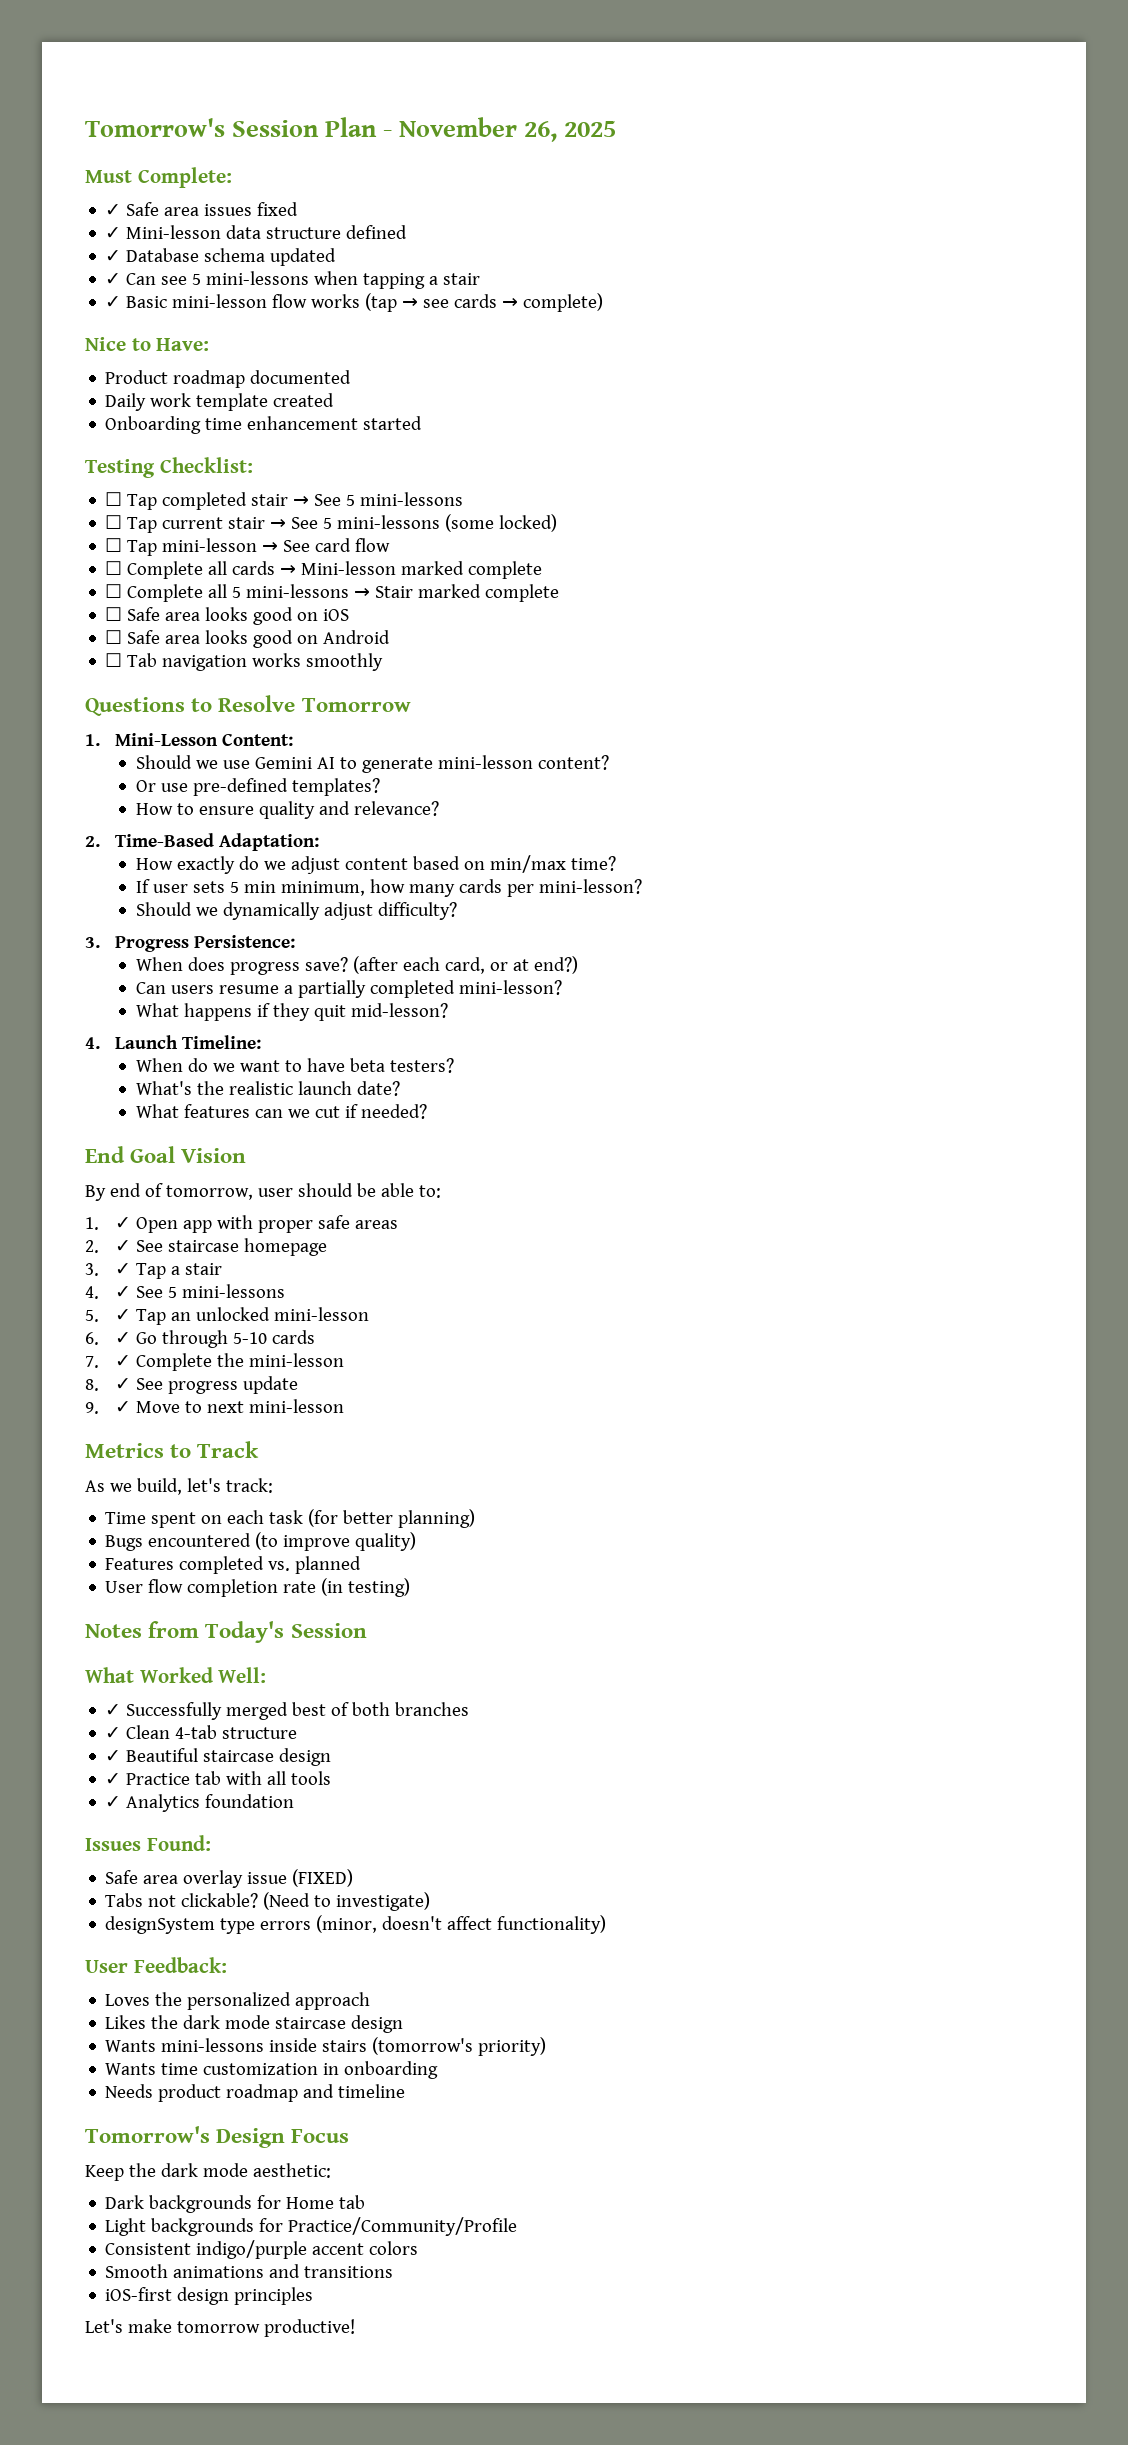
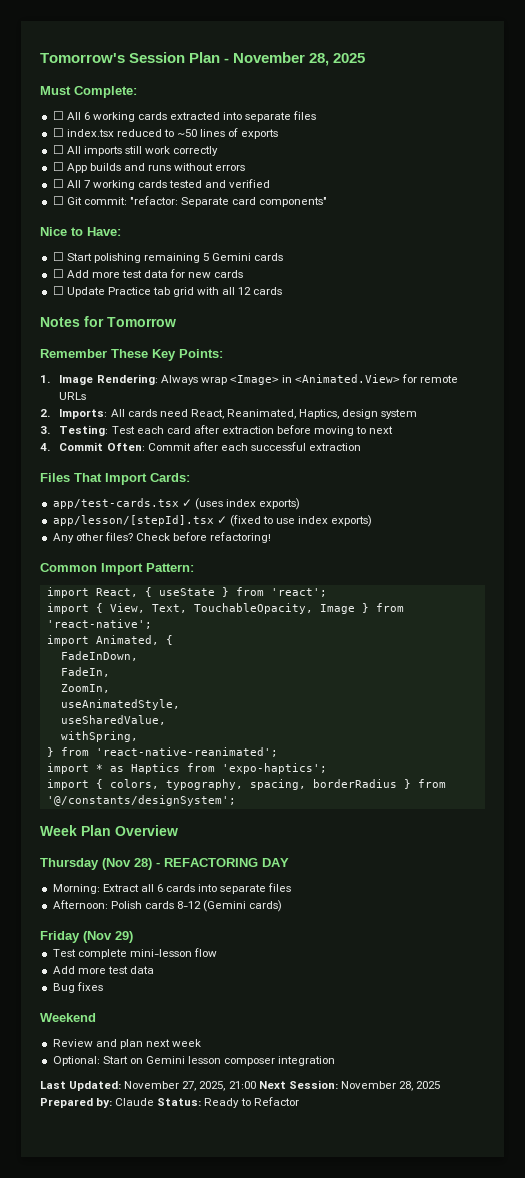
[524,121,558,142] 26, -> [309,53,330,66] 28,
[105,202,299,216] [105,225,408,239] [105,248,337,266] [105,271,481,289] [105,293,604,312] [85,337,210,351] [105,370,352,388] [105,393,335,411] [105,416,423,434] [85,457,253,478] [105,492,464,510] [105,514,558,533] [105,538,391,556] [105,561,543,579] [105,584,560,602] [105,607,350,625] [105,630,391,648] [105,653,384,671] [85,695,411,716] [85,733,294,746] [135,755,609,773] [135,778,380,796] [135,801,439,819] [85,833,320,851] [135,855,616,874] [135,879,642,897] [135,902,457,920] [85,935,296,952] [135,956,578,975] [135,980,562,998] [135,1003,448,1021] [85,1035,262,1049] [135,1058,454,1073] [135,1081,400,1096] [135,1104,427,1119] [85,1146,247,1163] [85,1183,441,1201] [85,1215,399,1233] [85,1238,328,1256] [85,1263,223,1279] [85,1284,286,1299] [85,1307,370,1325] [85,1330,316,1348] [85,1353,345,1371] [85,1376,299,1394] [85,1399,345,1414] [85,1441,260,1458] [85,1478,273,1495] [105,1509,476,1528] [105,1532,417,1551] [105,1556,362,1574] [105,1578,411,1597] [85,1621,367,1643] [85,1667,267,1683] [105,1702,470,1720] [105,1725,298,1739] [105,1748,332,1766] [105,1771,332,1785] [105,1794,295,1812] [85,1835,211,1851] [105,1869,354,1888] [105,1892,431,1911] [105,1915,607,1934] [85,1957,227,1973] [105,1992,371,2010] [105,2015,404,2033] [105,2037,547,2056] [105,2061,439,2079] [105,2084,406,2102] [85,2126,350,2148] [85,2163,331,2181] [105,2195,366,2213] [105,2217,518,2236] [105,2240,419,2259] [105,2264,394,2278] [105,2287,314,2305] [85,2319,355,2337] ✓ Safe area issues fixed // ✓ Mini-lesson data structure defined // ✓ Database schema updated // ✓ Can see 5 mini-lessons when tapping a stair // ✓ Basic mini-lesson flow works (tap → see cards → complete) // Nice to Have: // Product roadmap documented // Daily work template created // Onboarding time enhancement started // Testing Checklist: // ☐ Tap completed stair → See 5 mini-lessons // ☐ Tap current stair → See 5 mini-lessons (some locked) // ☐ Tap mini-lesson → See card flow // ☐ Complete all cards → Mini-lesson marked complete // ☐ Complete all 5 mini-lessons → Stair marked complete // ☐ Safe area looks good on iOS // ☐ Safe area looks good on Android // ☐ Tab navigation works smoothly // Questions to Resolve Tomorrow // 1. Mini-Lesson Content: // Should we use Gemini AI to generate mini-lesson content? // Or use pre-defined templates? // How to ensure quality and relevance? // 2. Time-Based Adaptation: // How exactly do we adjust content based on min/max time? // If user sets 5 min minimum, how many cards per mini-lesson? // Should we dynamically adjust difficulty? // 3. Progress Persistence: // When does progress save? (after each card, or at end?) // Can users resume a partially completed mini-lesson? // What happens if they quit mid-lesson? // 4. Launch Timeline: // When do we want to have beta testers? // What's the realistic launch date? // What features can we cut if needed? // End Goal Vision // By end of tomorrow, user should be able to: // 1. ✓ Open app with proper safe areas // 2. ✓ See staircase homepage // 3. ✓ Tap a stair // 4. ✓ See 5 mini-lessons // 5. ✓ Tap an unlocked mini-lesson // 6. ✓ Go through 5-10 cards // 7. ✓ Complete the mini-lesson // 8. ✓ See progress update // 9. ✓ Move to next mini-lesson // Metrics to Track // As we build, let's track: // Time spent on each task (for better planning) // Bugs encountered (to improve quality) // Features completed vs. planned // User flow completion rate (in testing) // Notes from Today's Session // What Worked Well: // ✓ Successfully merged best of both branches // ✓ Clean 4-tab structure // ✓ Beautiful staircase design // ✓ Practice tab with all tools // ✓ Analytics foundation // Issues Found: // Safe area overlay issue (FIXED) // Tabs not clickable? (Need to investigate) // designSystem type errors (minor, doesn't affect functionality) // User Feedback: // Loves the personalized approach // Likes the dark mode staircase design // Wants mini-lessons inside stairs (tomorrow's priority) // Wants time customization in onboarding // Needs product roadmap and timeline // Tomorrow's Design Focus // Keep the dark mode aesthetic: // Dark backgrounds for Home tab // Light backgrounds for Practice/Community/Profile // Consistent indigo/purple accent colors // Smooth animations and transitions // iOS-first design principles // Let's make tomorrow productive! -> [52,111,317,122] [52,128,279,139] [52,145,219,156] [52,162,246,173] [52,179,271,190] [52,196,328,207] [40,227,121,236] [52,252,284,263] [52,269,244,278] [52,286,283,297] [40,316,176,327] [40,349,223,361] [40,374,459,385] [59,392,87,400] [40,409,418,419] [40,425,394,436] [40,442,362,451] [40,473,190,485] [52,498,301,510] [52,515,373,527] [52,532,272,543] [40,563,194,575] [46,587,327,598] [46,603,404,614] [46,619,152,629] [46,635,173,646] [60,651,138,661] [60,667,110,677] [60,684,110,693] [60,699,180,710] [60,715,166,725] [60,731,138,742] [46,747,278,757] [46,763,327,774] [46,779,446,790] [46,795,236,806] [40,825,178,836] [40,858,289,870] [52,883,292,894] [52,900,283,912] [40,931,133,943] [52,948,217,959] [52,966,154,974] [52,982,103,993] [40,1013,96,1022] [52,1039,202,1049] [52,1056,336,1066] [40,1080,441,1091] [40,1097,299,1108] ☐ All 6 working cards extracted into separate files // ☐ index.tsx reduced to ~50 lines of exports // ☐ All imports still work correctly // ☐ App builds and runs without errors // ☐ All 7 working cards tested and verified // ☐ Git commit: "refactor: Separate card components" // Nice to Have: // ☐ Start polishing remaining 5 Gemini cards // ☐ Add more test data for new cards // ☐ Update Practice tab grid with all 12 cards // Notes for Tomorrow // Remember These Key Points: // 1. Image Rendering: Always wrap <Image> in <Animated.View> for remote URLs // 2. Imports: All cards need React, Reanimated, Haptics, design system // 3. Testing: Test each card after extraction before moving to next // 4. Commit Often: Commit after each successful extraction // Files That Import Cards: // app/test-cards.tsx ✓ (uses index exports) // app/lesson/[stepId].tsx ✓ (fixed to use index exports) // Any other files? Check before refactoring! // Common Import Pattern: // import React, { useState } from 'react'; // import { View, Text, TouchableOpacity, Image } from 'react-native'; // import Animated, { // FadeInDown, // FadeIn, // ZoomIn, // useAnimatedStyle, // useSharedValue, // withSpring, // } from 'react-native-reanimated'; // import * as Haptics from 'expo-haptics'; // import { colors, typography, spacing, borderRadius } from '@/constants/designSystem'; // Week Plan Overview // Thursday (Nov 28) - REFACTORING DAY // Morning: Extract all 6 cards into separate files // Afternoon: Polish cards 8-12 (Gemini cards) // Friday (Nov 29) // Test complete mini-lesson flow // Add more test data // Bug fixes // Weekend // Review and plan next week // Optional: Start on Gemini lesson composer integration // Last Updated: November 27, 2025, 21:00 Next Session: November 28, 2025 Prepared by: Claude Status: Ready to Refactor

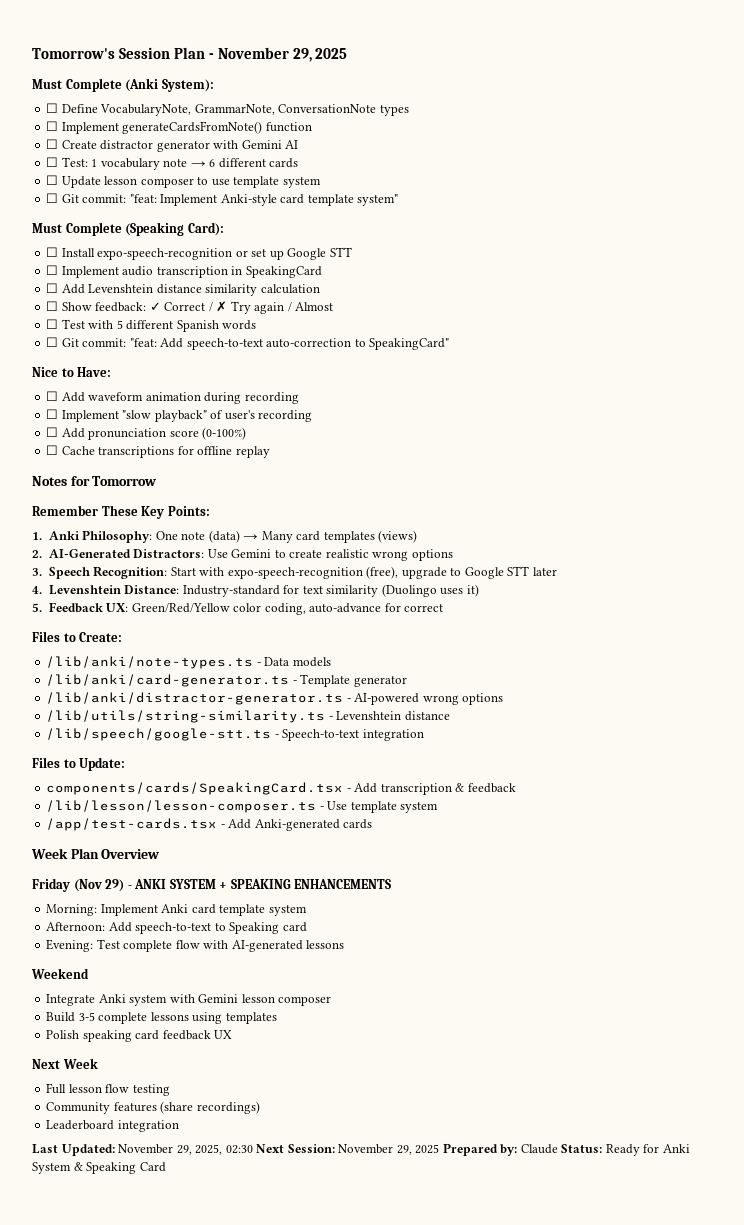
[309,53,330,66] 28, -> [292,48,312,62] 29,
[74,86,137,98] [52,111,317,122] [52,128,279,139] [52,145,219,156] [52,162,246,173] [52,179,271,190] [52,196,328,207] [40,227,121,236] [52,252,284,263] [52,269,244,278] [52,286,283,297] Complete: // ☐ All 6 working cards extracted into separate files // ☐ index.tsx reduced to ~50 lines of exports // ☐ All imports still work correctly // ☐ App builds and runs without errors // ☐ All 7 working cards tested and verified // ☐ Git commit: "refactor: Separate card components" // Nice to Have: // ☐ Start polishing remaining 5 Gemini cards // ☐ Add more test data for new cards // ☐ Update Practice tab grid with all 12 cards -> [65,78,214,92] [46,103,409,116] [46,121,312,134] [46,139,299,152] [46,157,299,170] [46,175,321,188] [46,193,399,206] [32,222,224,236] [46,247,352,260] [46,265,322,278] [46,283,320,296] [46,301,334,314] [46,319,257,332] [46,337,450,350] [32,367,112,377] [46,391,299,404] [46,409,313,422] [46,427,247,440] [46,445,270,458] Complete (Anki System): // ☐ Define VocabularyNote, GrammarNote, ConversationNote types // ☐ Implement generateCardsFromNote() function // ☐ Create distractor generator with Gemini AI // ☐ Test: 1 vocabulary note → 6 different cards // ☐ Update lesson composer to use template system // ☐ Git commit: "feat: Implement Anki-style card template system" // Must Complete (Speaking Card): // ☐ Install expo-speech-recognition or set up Google STT // ☐ Implement audio transcription in SpeakingCard // ☐ Add Levenshtein distance similarity calculation // ☐ Show feedback: ✓ Correct / ✗ Try again / Almost // ☐ Test with 5 different Spanish words // ☐ Git commit: "feat: Add speech-to-text auto-correction to SpeakingCard" // Nice to Have: // ☐ Add waveform animation during recording // ☐ Implement "slow playback" of user's recording // ☐ Add pronunciation score (0-100%) // ☐ Cache transcriptions for offline replay
[59,374,459,385] [59,392,87,400] [40,409,418,419] [40,425,394,436] [40,442,362,451] [40,473,190,485] [52,498,301,510] [52,515,373,527] [52,532,272,543] [40,563,194,575] [46,587,327,598] [46,603,404,614] [46,619,152,629] [46,635,173,646] [60,651,138,661] [60,667,110,677] [60,684,110,693] [60,699,180,710] [60,715,166,725] [60,731,138,742] [46,747,278,757] [46,763,327,774] [46,779,446,790] [46,795,236,806] [40,825,178,836] [40,858,289,870] [52,883,292,894] [52,900,283,912] [40,931,133,943] Image Rendering: Always wrap <Image> in <Animated.View> for remote URLs // 2. Imports: All cards need React, Reanimated, Haptics, design system // 3. Testing: Test each card after extraction before moving to next // 4. Commit Often: Commit after each successful extraction // Files That Import Cards: // app/test-cards.tsx ✓ (uses index exports) // app/lesson/[stepId].tsx ✓ (fixed to use index exports) // Any other files? Check before refactoring! // Common Import Pattern: // import React, { useState } from 'react'; // import { View, Text, TouchableOpacity, Image } from 'react-native'; // import Animated, { // FadeInDown, // FadeIn, // ZoomIn, // useAnimatedStyle, // useSharedValue, // withSpring, // } from 'react-native-reanimated'; // import * as Haptics from 'expo-haptics'; // import { colors, typography, spacing, borderRadius } from '@/constants/designSystem'; // Week Plan Overview // Thursday (Nov 28) - REFACTORING DAY // Morning: Extract all 6 cards into separate files // Afternoon: Polish cards 8-12 (Gemini cards) // Friday (Nov 29) // -> [48,530,418,543] [32,549,453,561] [32,566,557,579] [32,584,479,597] [32,602,444,615] [32,631,123,642] [46,656,331,669] [46,674,407,687] [46,692,504,705] [46,710,450,723] [46,728,424,741] [32,757,126,771] [46,782,516,795] [46,800,439,813] [46,818,373,831] [31,848,160,859] [32,878,392,892] [46,904,307,916] [46,922,307,934] [46,939,94,952] Anki Philosophy: One note (data) → Many card templates (views) // 2. AI-Generated Distractors: Use Gemini to create realistic wrong options // 3. Speech Recognition: Start with expo-speech-recognition (free), upgrade to Google STT later // 4. Levenshtein Distance: Industry-standard for text similarity (Duolingo uses it) // 5. Feedback UX: Green/Red/Yellow color coding, auto-advance for correct // Files to Create: // /lib/anki/note-types.ts - Data models // /lib/anki/card-generator.ts - Template generator // /lib/anki/distractor-generator.ts - AI-powered wrong options // /lib/utils/string-similarity.ts - Levenshtein distance // /lib/speech/google-stt.ts - Speech-to-text integration // Files to Update: // components/cards/SpeakingCard.tsx - Add transcription & feedback // /lib/lesson/lesson-composer.ts - Use template system // /app/test-cards.tsx - Add Anki-generated cards // Week Plan Overview // Friday (Nov 29) - ANKI SYSTEM + SPEAKING ENHANCEMENTS // Morning: Implement Anki card template system // Afternoon: Add speech-to-text to Speaking card // Evening:
[129,948,217,957] [52,966,154,974] [52,982,103,993] [40,1013,96,1022] [52,1039,202,1049] [52,1056,276,1066] mini-lesson flow // Add more test data // Bug fixes // Weekend // Review and plan next week // Optional: Start on Gemini lesson composer -> [175,940,345,952] [31,968,89,979] [46,994,332,1006] [46,1012,277,1024] [46,1030,233,1042] [32,1058,98,1069] [46,1083,170,1096] [46,1101,260,1114] [46,1120,115,1130] flow with AI-generated lessons // Weekend // Integrate Anki system with Gemini lesson composer // Build 3-5 complete lessons using templates // Polish speaking card feedback UX // Next Week // Full lesson flow testing // Community features (share recordings) // Leaderboard
[182,1081,256,1091] 27, 2025, 21:00 -> [176,1144,253,1155] 29, 2025, 02:30
[398,1081,413,1091] 28, -> [396,1145,412,1155] 29,
[240,1097,299,1106] to Refactor -> [643,1144,690,1153] [32,1162,166,1174] for Anki System & Speaking Card

